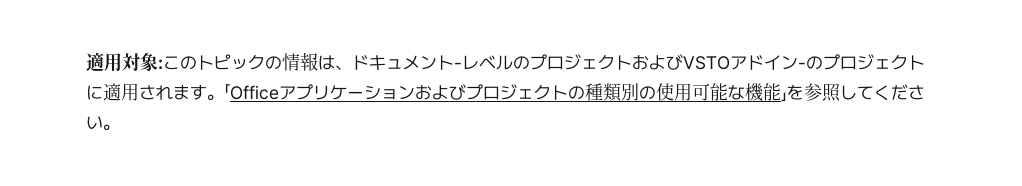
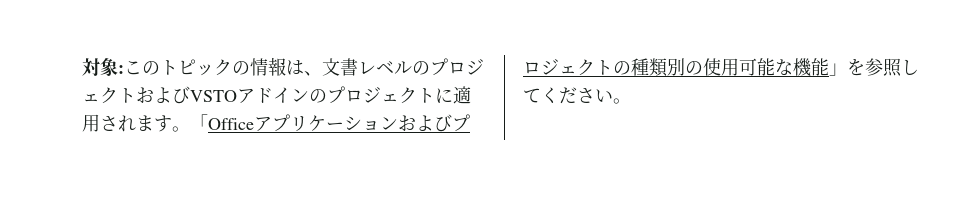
[86,52,122,72] 適用 -> (82, 67) none
[352,55,462,71] ドキュメント- -> [322,58,358,76] 文書
[798,62,806,69] - -> (309, 95) none

